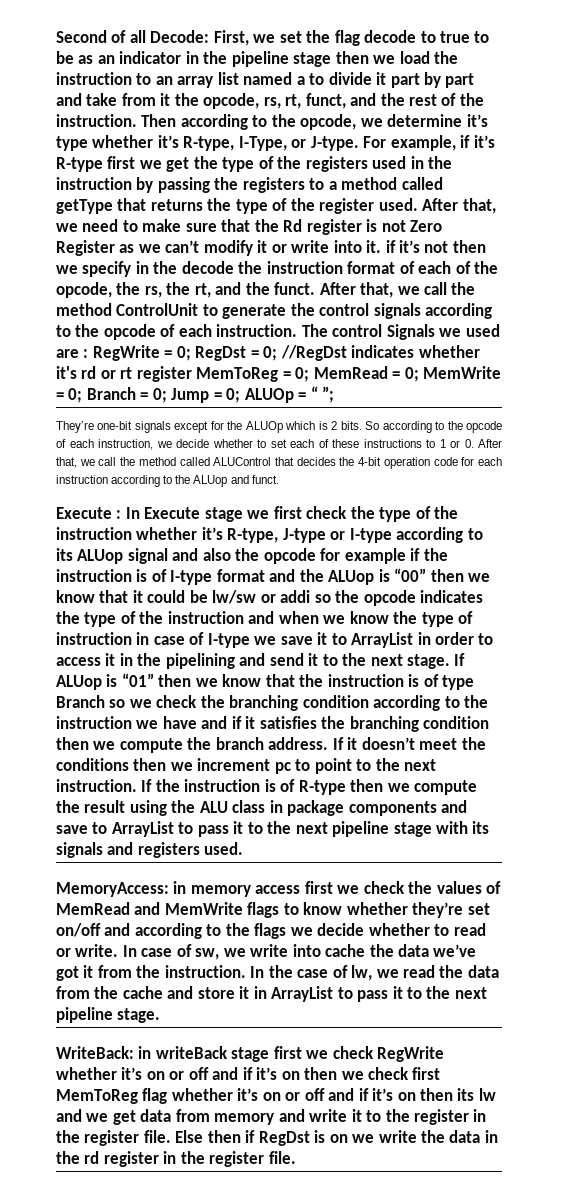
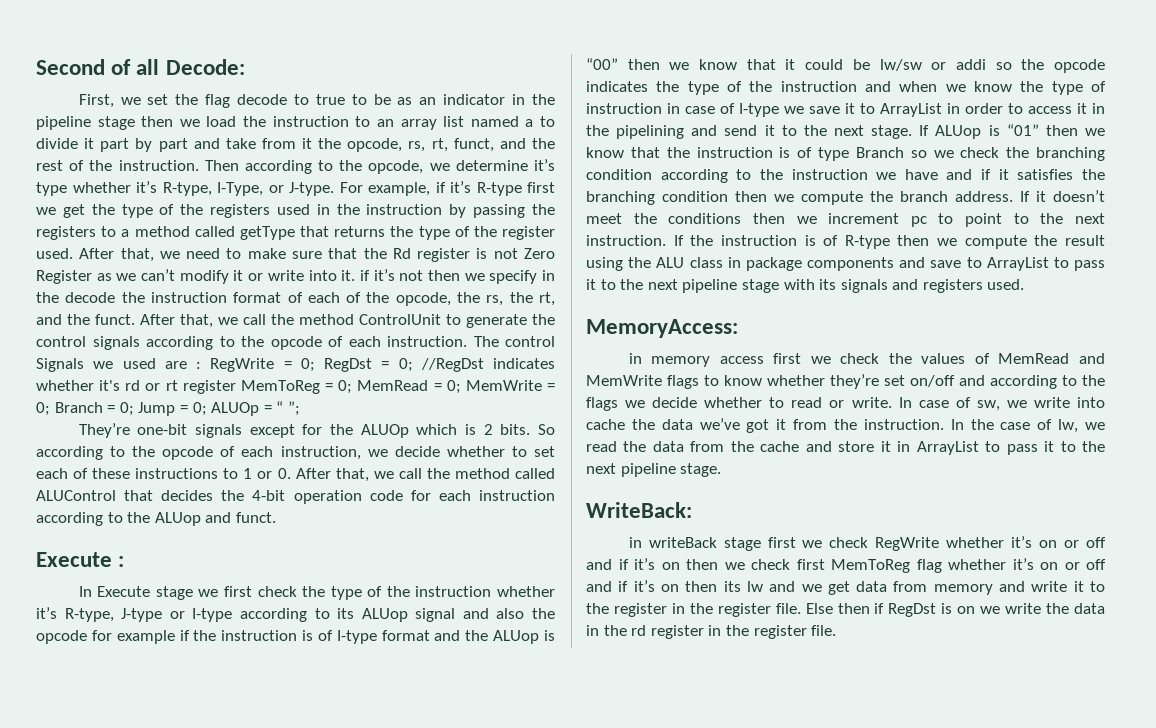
(210, 36) none -> (245, 67) //
(122, 514) none -> (125, 561) //
(169, 889) none -> (738, 328) //
(134, 1052) none -> (692, 510) //

